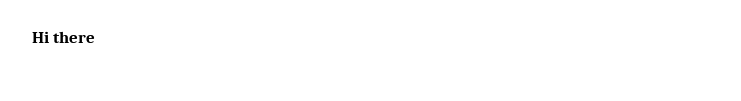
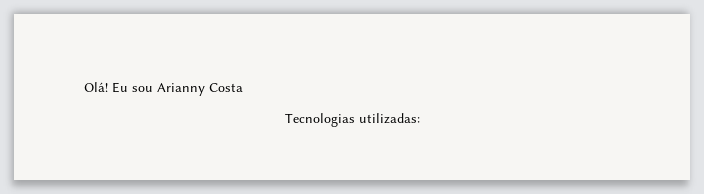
[32,31,96,43] Hi there -> [84,82,243,96] [284,113,420,127] Olá! Eu sou Arianny Costa // Tecnologias utilizadas:

